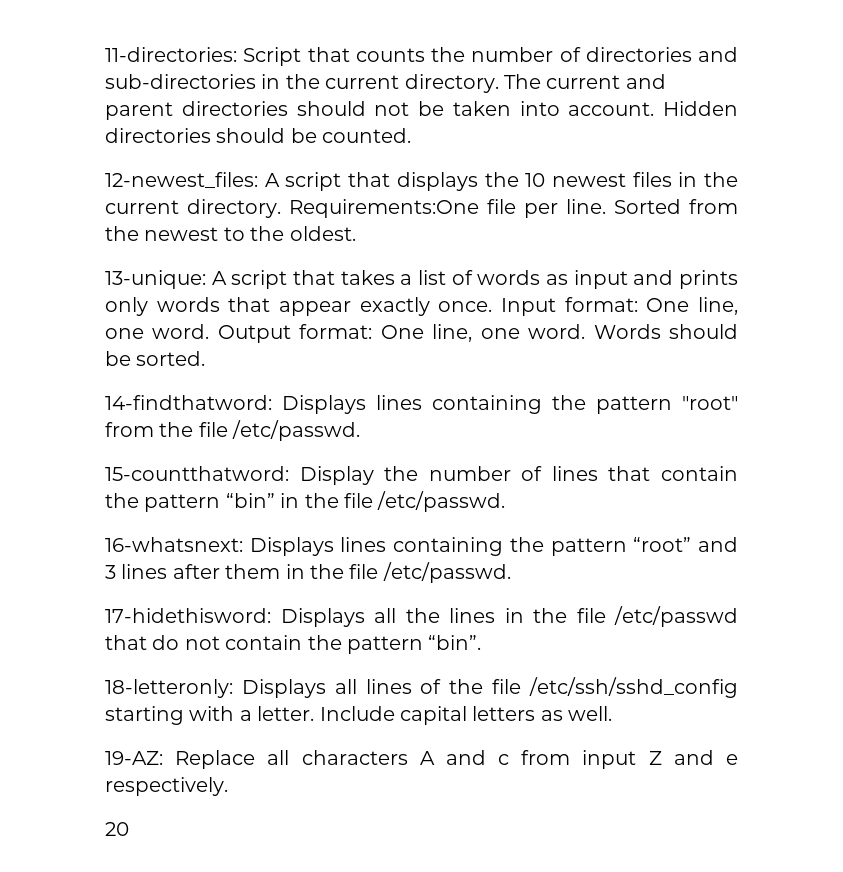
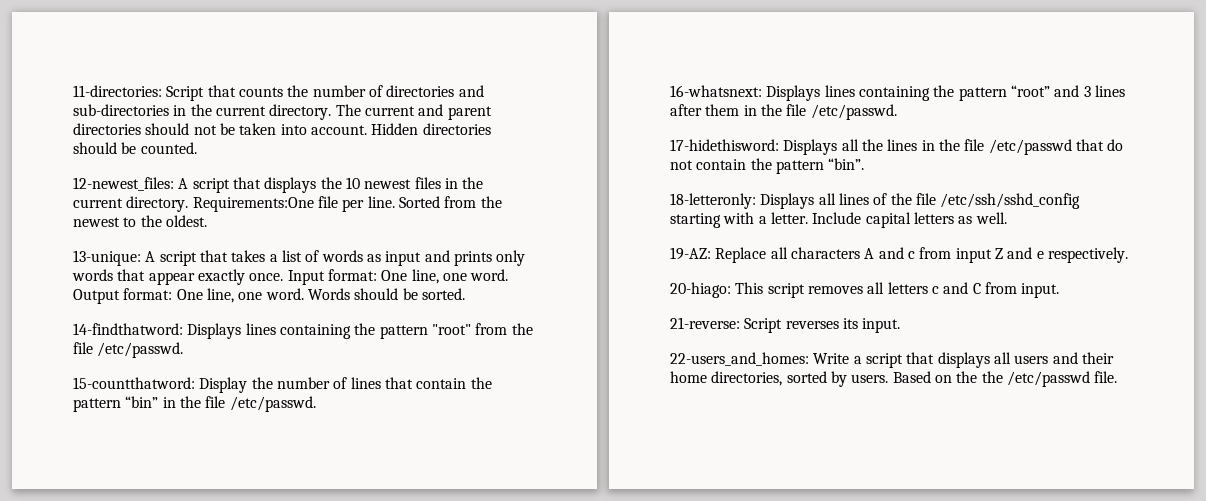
[105,822,129,836] 20 -> [670,282,1060,298] [670,317,901,333] [670,352,1114,368] [670,371,1118,387] 20-hiago: This script removes all letters c and C from input. // 21-reverse: Script reverses its input. // 22-users_and_homes: Write a script that displays all users and their home directories, sorted by users. Based on the the /etc/passwd file.

